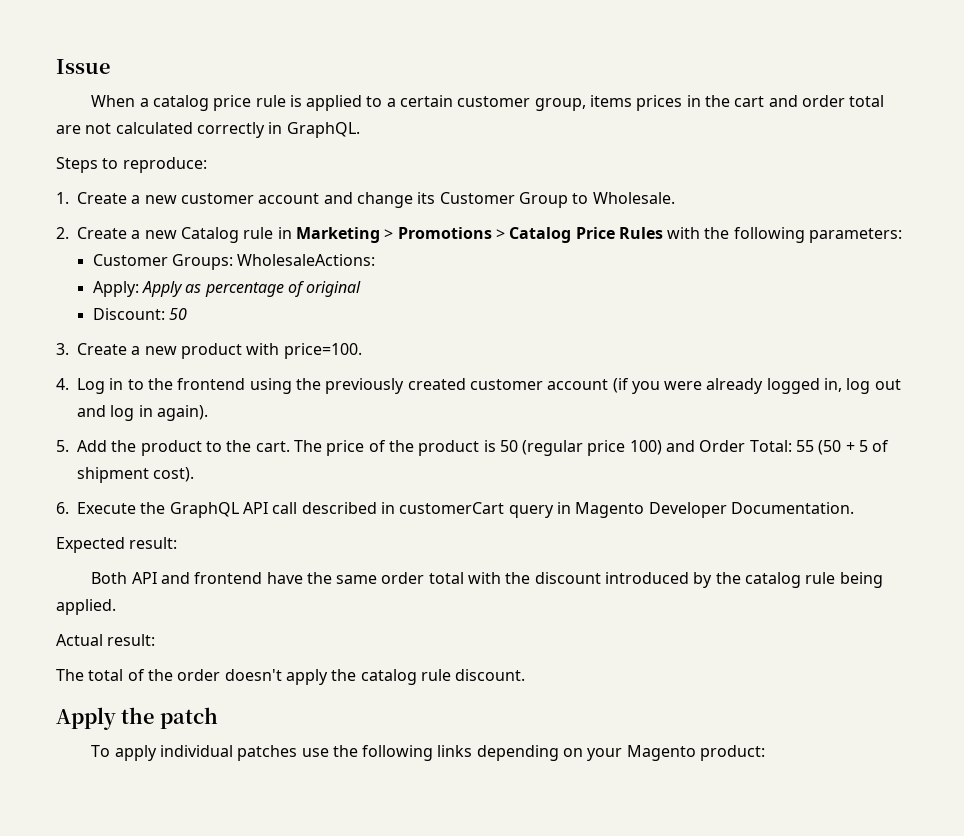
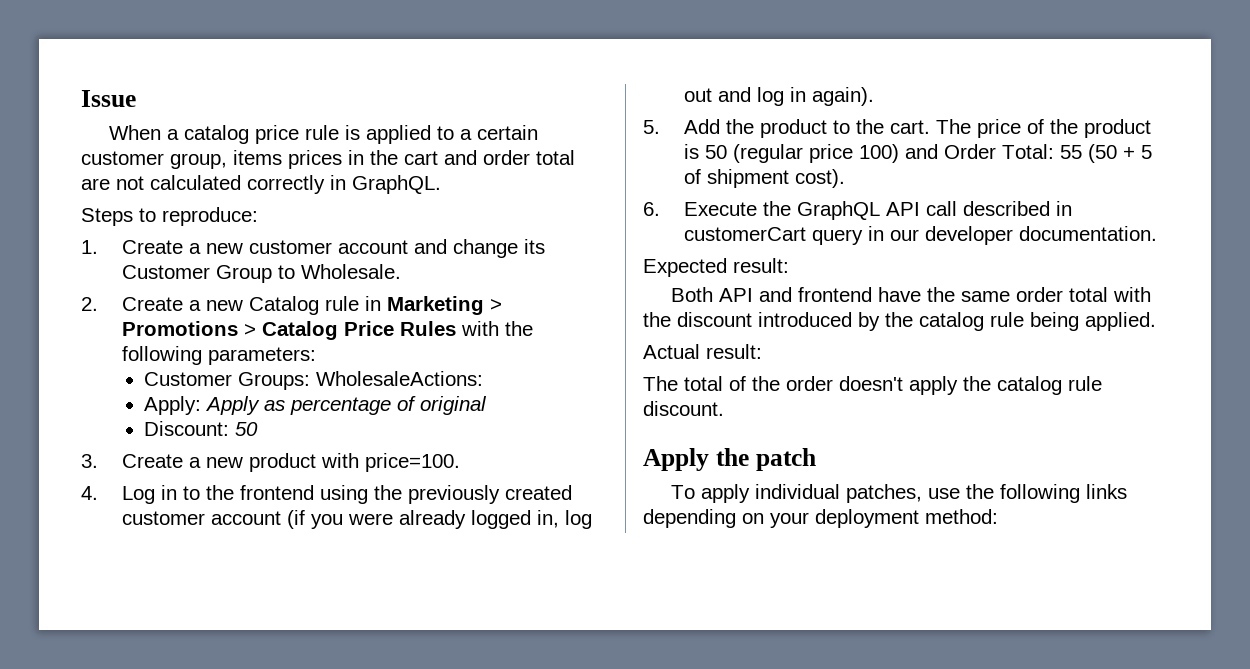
[575,502,854,518] Magento Developer Documentation. -> [889,226,1157,245] our developer documentation.
[237,745,298,761] patches -> [846,484,923,503] patches,
[626,745,766,761] Magento product: -> [815,509,998,528] deployment method:

